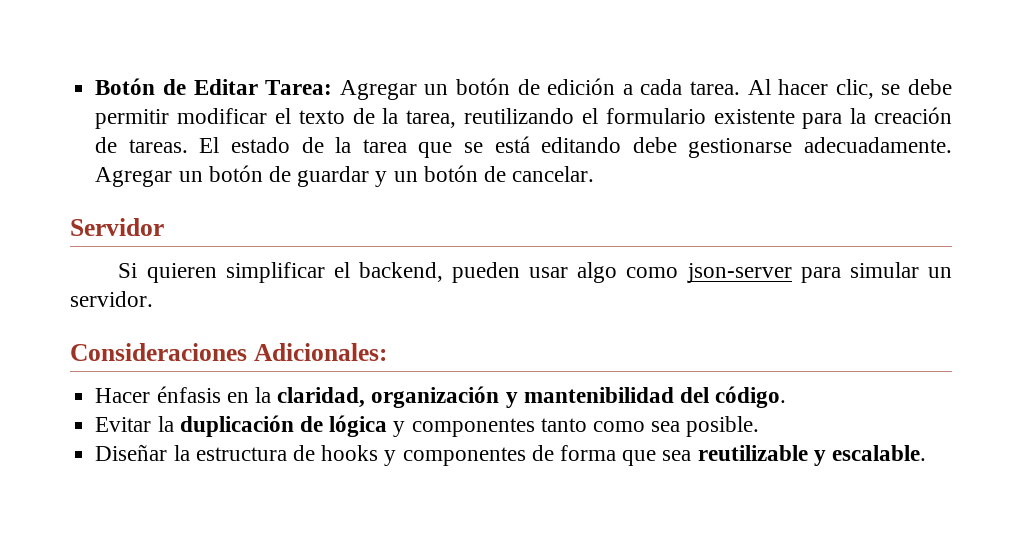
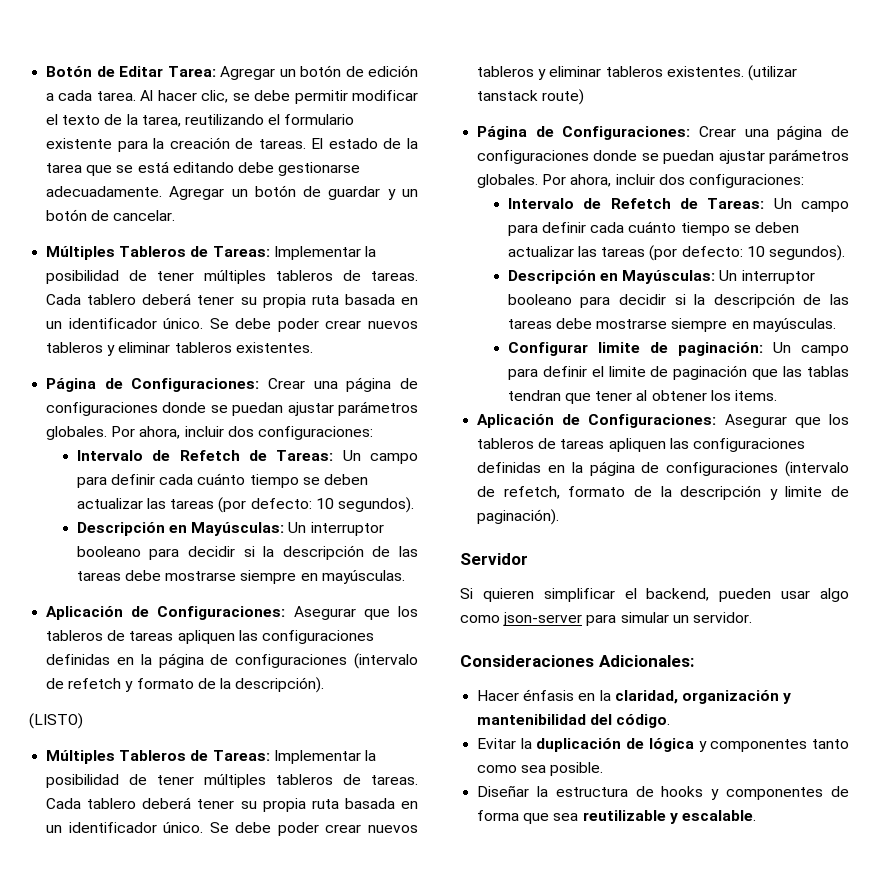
(595, 174) none -> [46,246,376,260] [46,270,418,284] [46,293,418,308] [46,318,418,332] [46,342,313,356] [46,377,418,392] [46,401,418,416] [46,426,373,440] [76,450,418,464] [76,473,369,488] [76,497,415,513] [76,522,384,536] [76,545,418,560] [76,570,405,584] [46,606,418,620] [46,630,374,644] [46,653,418,669] [46,677,325,693] [29,713,83,729] [46,750,376,764] [46,774,418,788] [46,797,418,812] [46,822,418,836] [477,65,797,81] [477,89,585,105] [477,125,849,140] [477,149,849,164] [477,174,804,188] [507,198,849,212] [507,221,800,236] [507,245,846,261] [507,270,815,284] [507,293,849,308] [507,318,836,332] [507,342,849,356] [507,365,849,380] [507,390,778,404] [477,414,849,428] [477,438,805,452] [477,461,849,477] [477,485,849,500] [477,509,560,525] // Múltiples Tableros de Tareas: Implementar la posibilidad de tener múltiples tableros de tareas. Cada tablero deberá tener su propia ruta basada en un identificador único. Se debe poder crear nuevos tableros y eliminar tableros existentes. // Página de Configuraciones: Crear una página de configuraciones donde se puedan ajustar parámetros globales. Por ahora, incluir dos configuraciones: // Intervalo de Refetch de Tareas: Un campo para definir cada cuánto tiempo se deben actualizar las tareas (por defecto: 10 segundos). // Descripción en Mayúsculas: Un interruptor booleano para decidir si la descripción de las tareas debe mostrarse siempre en mayúsculas. // Aplicación de Configuraciones: Asegurar que los tableros de tareas apliquen las configuraciones definidas en la página de configuraciones (intervalo de refetch y formato de la descripción). // (LISTO) // Múltiples Tableros de Tareas: Implementar la posibilidad de tener múltiples tableros de tareas. Cada tablero deberá tener su propia ruta basada en un identificador único. Se debe poder crear nuevos tableros y eliminar tableros existentes. (utilizar tanstack route) // Página de Configuraciones: Crear una página de configuraciones donde se puedan ajustar parámetros globales. Por ahora, incluir dos configuraciones: // Intervalo de Refetch de Tareas: Un campo para definir cada cuánto tiempo se deben actualizar las tareas (por defecto: 10 segundos). // Descripción en Mayúsculas: Un interruptor booleano para decidir si la descripción de las tareas debe mostrarse siempre en mayúsculas. // Configurar limite de paginación: Un campo para definir el limite de paginación que las tablas tendran que tener al obtener los items. // Aplicación de Configuraciones: Asegurar que los tableros de tareas apliquen las configuraciones definidas en la página de configuraciones (intervalo de refetch, formato de la descripción y limite de paginación).

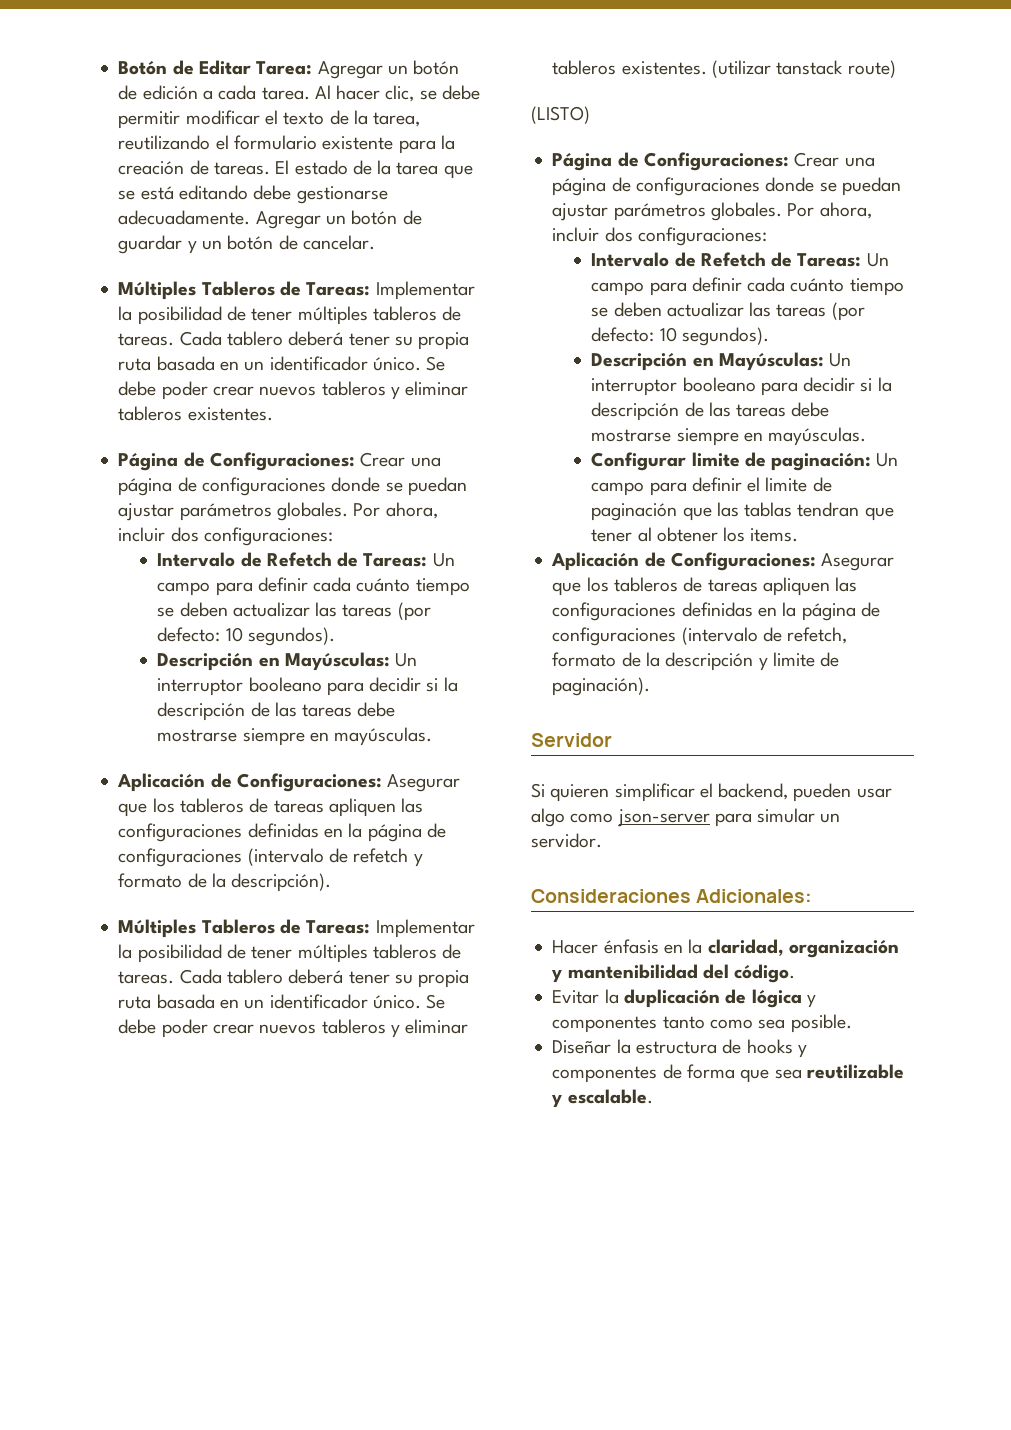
[29,713,83,729] // (LISTO) -> (332, 882) none
(585, 97) none -> [531,106,590,124] // (LISTO)

